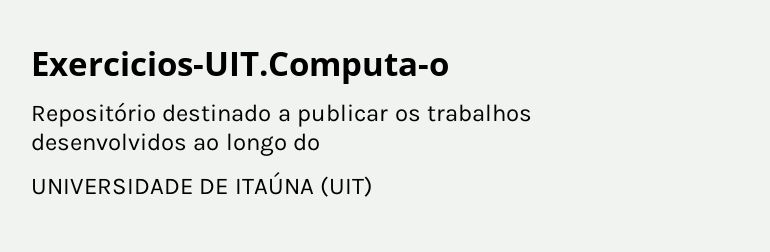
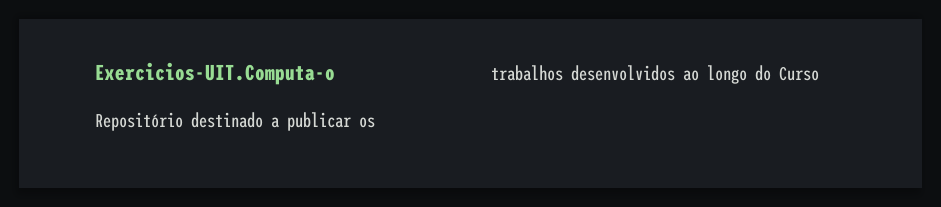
[31,172,374,197] // UNIVERSIDADE DE ITAÚNA (UIT) -> [779,66,819,81] Curso

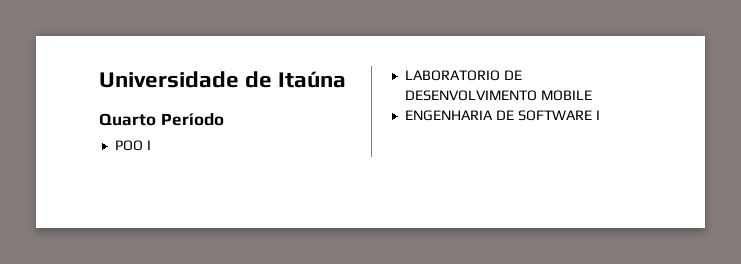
[95,62,335,85] [95,112,375,131] [491,65,819,84] Exercicios-UIT.Computa-o // Repositório destinado a publicar os trabalhos desenvolvidos ao longo do Curso -> [99,71,347,88] [99,113,224,126] [114,140,151,151] [404,70,522,81] [404,90,592,101] [404,110,600,121] Universidade de Itaúna // Quarto Período // POO I // LABORATORIO DE DESENVOLVIMENTO MOBILE // ENGENHARIA DE SOFTWARE I

